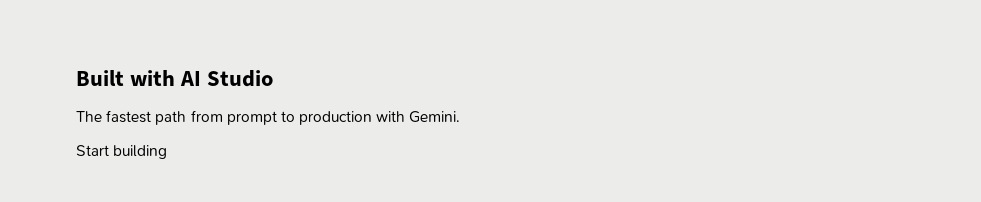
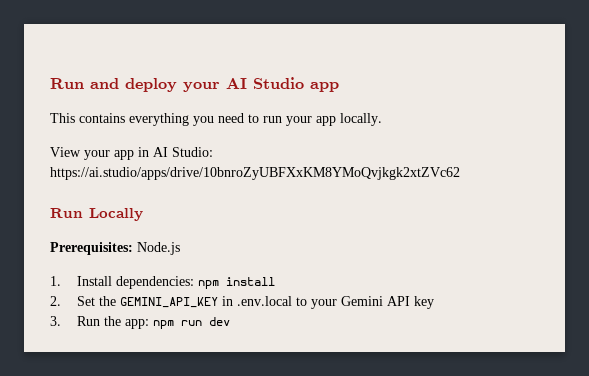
[76,70,274,87] [76,110,461,125] [76,145,168,159] Built with AI Studio // The fastest path from prompt to production with Gemini. // Start building -> [50,77,339,92] [50,113,382,126] [50,147,213,160] [50,167,460,180] [50,208,143,221] [50,242,180,255] [50,276,276,289] [50,296,435,309] [50,316,231,329] Run and deploy your AI Studio app // This contains everything you need to run your app locally. // View your app in AI Studio: https://ai.studio/apps/drive/10bnroZyUBFXxKM8YMoQvjkgk2xtZVc62 // Run Locally // Prerequisites: Node.js // 1. Install dependencies: npm install // 2. Set the GEMINI_API_KEY in .env.local to your Gemini API key // 3. Run the app: npm run dev

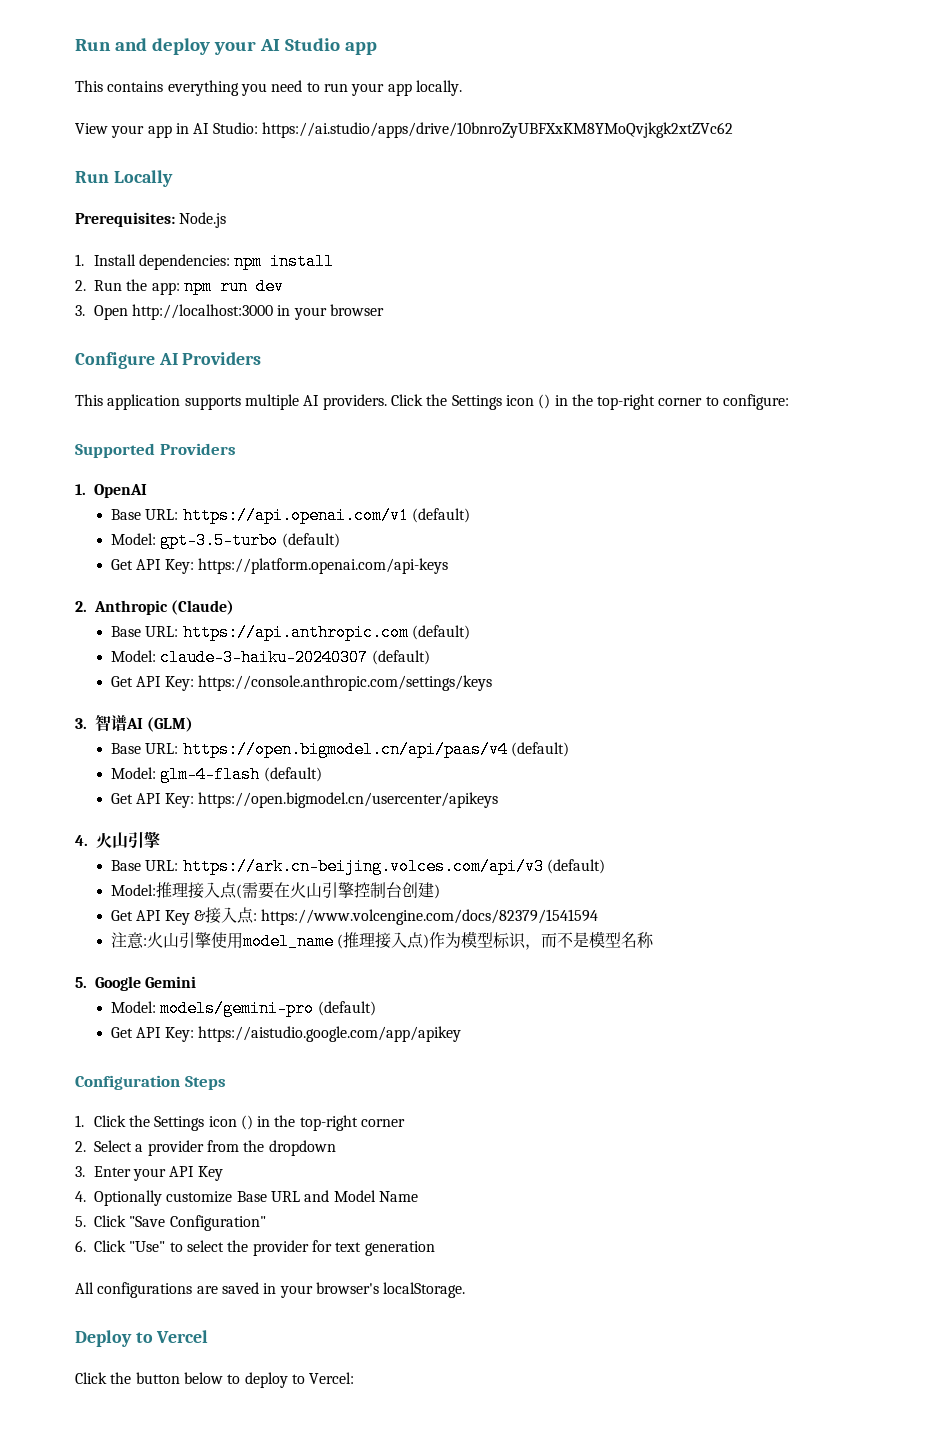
[77,296,435,309] [50,316,61,326] Set the GEMINI_API_KEY in .env.local to your Gemini API key // 3. -> (86, 285) none
(231, 321) none -> [75,304,384,320] [75,352,262,369] [75,394,790,410] [75,443,236,458] [75,484,147,498] [111,507,471,524] [111,532,340,549] [111,558,449,574] [75,600,235,615] [111,624,471,641] [111,649,430,666] [111,675,493,691] [75,714,194,732] [111,741,570,758] [111,766,322,783] [111,792,499,808] [75,831,160,848] [111,858,606,875] [111,882,441,899] [111,907,599,925] [111,931,655,950] [75,976,197,991] [111,1000,376,1017] [111,1026,462,1042] [75,1075,226,1090] [75,1115,406,1131] [75,1140,336,1156] [75,1166,223,1181] [75,1190,418,1206] [75,1215,266,1231] [75,1240,435,1256] [75,1282,466,1298] [75,1330,209,1347] [75,1372,355,1388] // 3. Open http://localhost:3000 in your browser // Configure AI Providers // This application supports multiple AI providers. Click the Settings icon () in the top-right corner to configure: // Supported Providers // 1. OpenAI // Base URL: https://api.openai.com/v1 (default) // Model: gpt-3.5-turbo (default) // Get API Key: https://platform.openai.com/api-keys // 2. Anthropic (Claude) // Base URL: https://api.anthropic.com (default) // Model: claude-3-haiku-20240307 (default) // Get API Key: https://console.anthropic.com/settings/keys // 3.智谱AI (GLM) // Base URL: https://open.bigmodel.cn/api/paas/v4 (default) // Model: glm-4-flash (default) // Get API Key: https://open.bigmodel.cn/usercenter/apikeys // 4.火山引擎 // Base URL: https://ark.cn-beijing.volces.com/api/v3 (default) // Model:推理接入点(需要在火山引擎控制台创建) // Get API Key &接入点: https://www.volcengine.com/docs/82379/1541594 // 注意:火山引擎使用model_name (推理接入点)作为模型标识，而不是模型名称 // 5. Google Gemini // Model: models/gemini-pro (default) // Get API Key: https://aistudio.google.com/app/apikey // Configuration Steps // 1. Click the Settings icon () in the top-right corner // 2. Select a provider from the dropdown // 3. Enter your API Key // 4. Optionally customize Base URL and Model Name // 5. Click "Save Configuration" // 6. Click "Use" to select the provider for text generation // All configurations are saved in your browser's localStorage. // Deploy to Vercel // Click the button below to deploy to Vercel:

